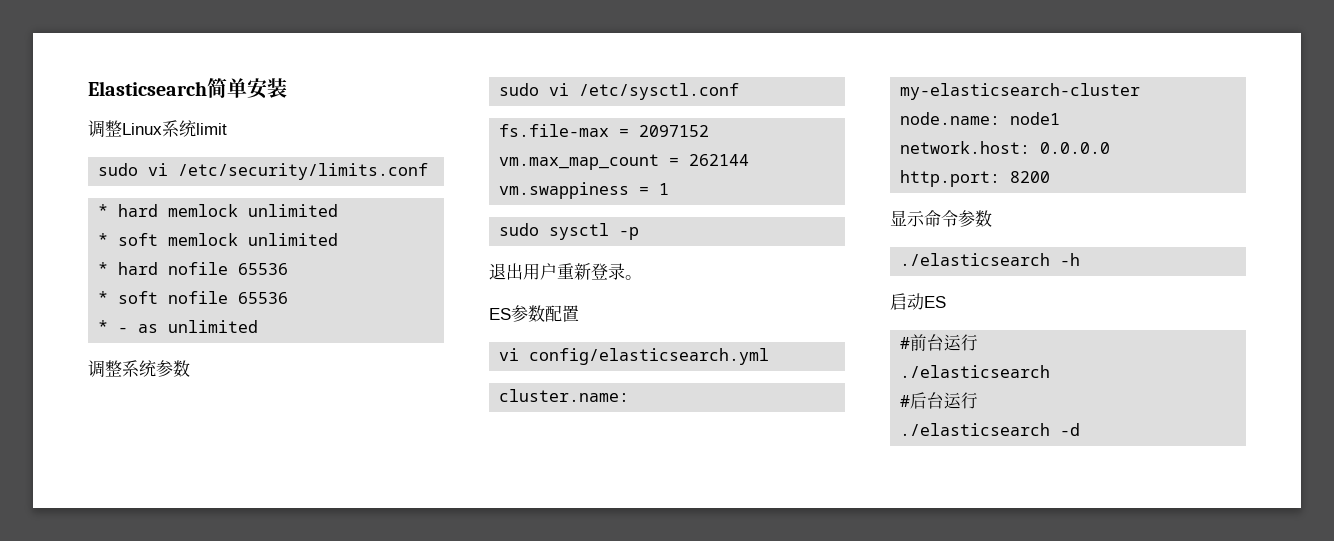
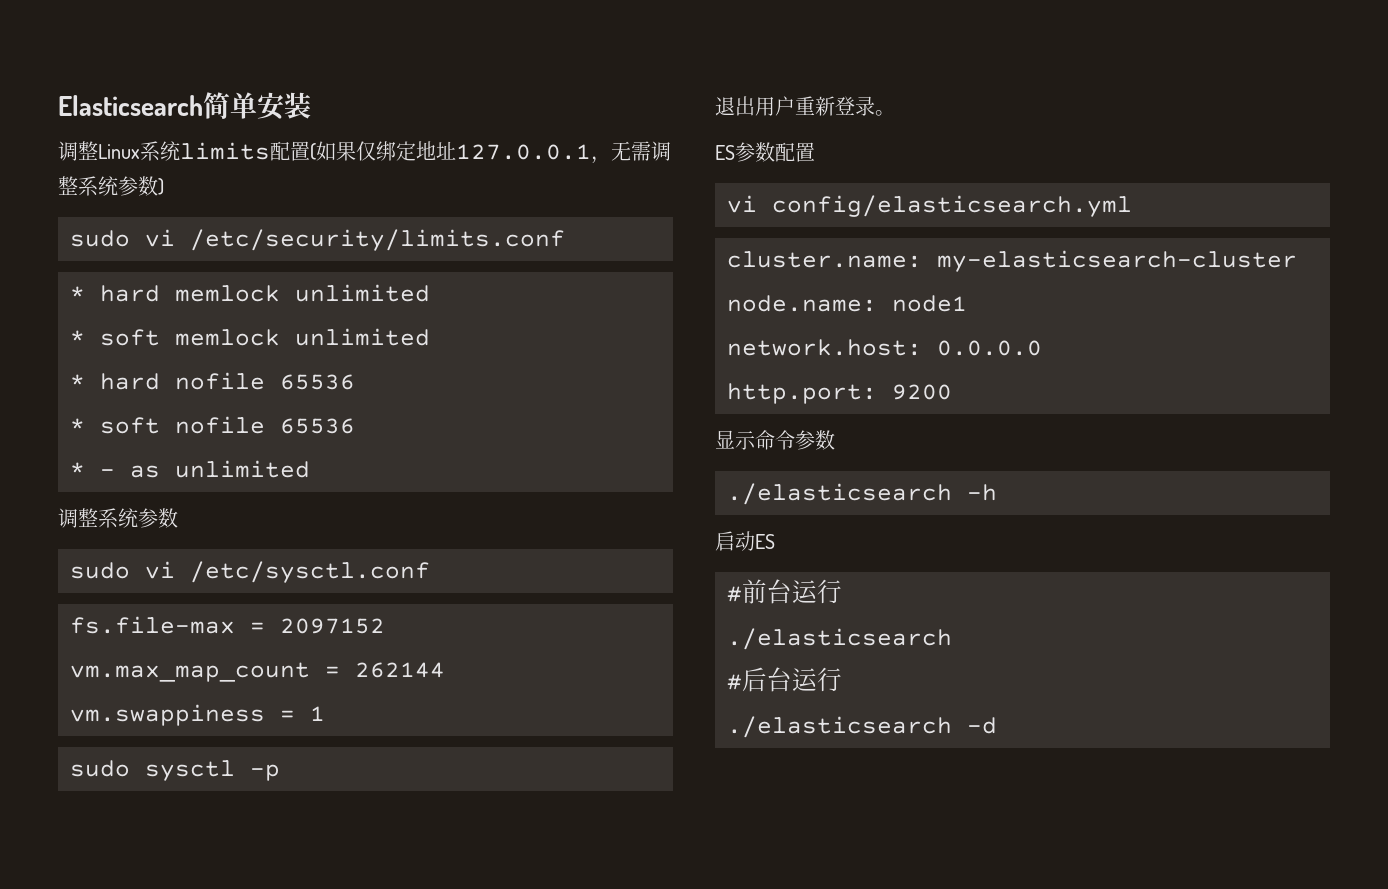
[196,123,227,135] limit -> [180,141,671,164] [58,176,164,196] limits配置(如果仅绑定地址127.0.0.1，无需调整系统参数)
[1010,171,1051,183] 8200 -> [892,384,952,400] 9200

